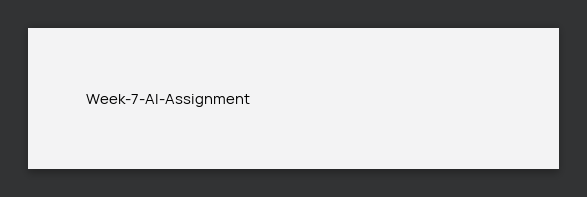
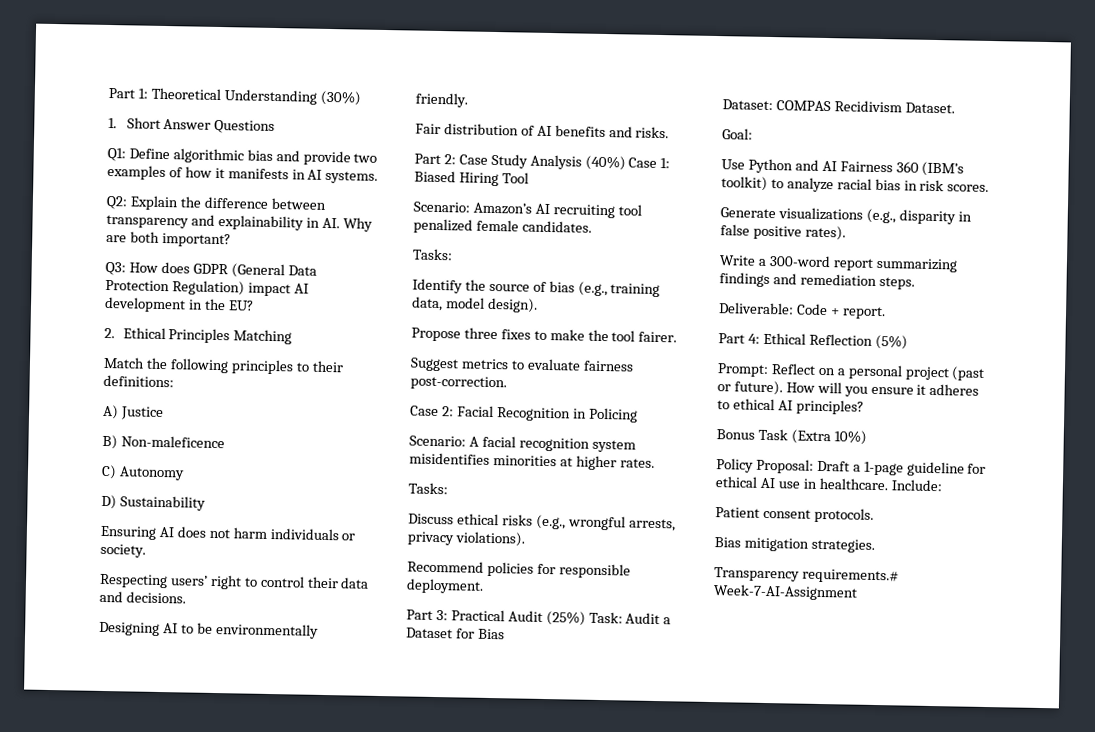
(86, 100) none -> [108,87,361,106] [108,117,276,135] [107,147,378,166] [107,164,379,184] [106,195,326,211] [106,214,373,232] [106,231,231,248] [105,261,317,279] [105,279,309,297] [104,296,254,313] [104,327,293,345] [103,356,344,375] [103,374,174,388] [102,404,164,421] [102,434,225,450] [101,464,185,481] [101,494,206,511] [100,525,356,541] [100,543,146,558] [99,573,370,590] [99,590,186,604] [99,621,319,639] [415,92,468,108] [415,123,670,139] [414,153,671,171] [414,170,529,187] [413,201,642,219] [413,218,592,234] [412,248,453,261] [412,278,661,298] [411,296,538,313] [411,327,678,343] [410,357,634,372] [410,375,507,391] [410,405,638,423] [409,435,636,453] [409,452,655,471] [408,482,448,495] [408,513,676,532] [407,531,525,547] [407,560,631,579] [406,578,484,594] [406,609,672,626] [406,627,505,640] [722,99,955,114] [722,128,753,140] [721,158,965,177] [721,176,990,193] [720,207,972,225] [720,224,846,241] [719,255,958,273] [719,272,915,290] [718,302,886,320] [718,332,908,350] [717,363,986,381] [717,380,980,397] [717,398,864,415] [716,428,867,445] [716,458,987,477] [715,476,942,492] [715,507,874,523] [714,537,875,553] [714,567,899,584] Part 1: Theoretical Understanding (30%) // 1. Short Answer Questions // Q1: Define algorithmic bias and provide two examples of how it manifests in AI systems. // Q2: Explain the difference between transparency and explainability in AI. Why are both important? // Q3: How does GDPR (General Data Protection Regulation) impact AI development in the EU? // 2. Ethical Principles Matching // Match the following principles to their definitions: // A) Justice // B) Non-maleficence // C) Autonomy // D) Sustainability // Ensuring AI does not harm individuals or society. // Respecting users’ right to control their data and decisions. // Designing AI to be environmentally friendly. // Fair distribution of AI benefits and risks. // Part 2: Case Study Analysis (40%) Case 1: Biased Hiring Tool // Scenario: Amazon’s AI recruiting tool penalized female candidates. // Tasks: // Identify the source of bias (e.g., training data, model design). // Propose three fixes to make the tool fairer. // Suggest metrics to evaluate fairness post-correction. // Case 2: Facial Recognition in Policing // Scenario: A facial recognition system misidentifies minorities at higher rates. // Tasks: // Discuss ethical risks (e.g., wrongful arrests, privacy violations). // Recommend policies for responsible deployment. // Part 3: Practical Audit (25%) Task: Audit a Dataset for Bias // Dataset: COMPAS Recidivism Dataset. // Goal: // Use Python and AI Fairness 360 (IBM’s toolkit) to analyze racial bias in risk scores. // Generate visualizations (e.g., disparity in false positive rates). // Write a 300-word report summarizing findings and remediation steps. // Deliverable: Code + report. // Part 4: Ethical Reflection (5%) // Prompt: Reflect on a personal project (past or future). How will you ensure it adheres to ethical AI principles? // Bonus Task (Extra 10%) // Policy Proposal: Draft a 1-page guideline for ethical AI use in healthcare. Include: // Patient consent protocols. // Bias mitigation strategies. // Transparency requirements.#

